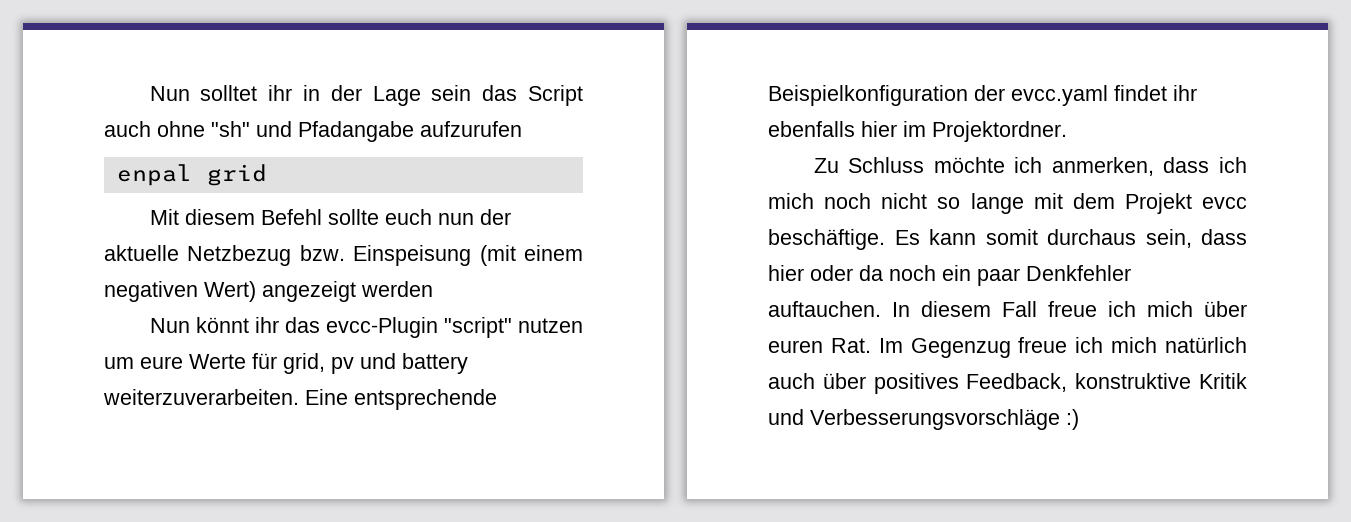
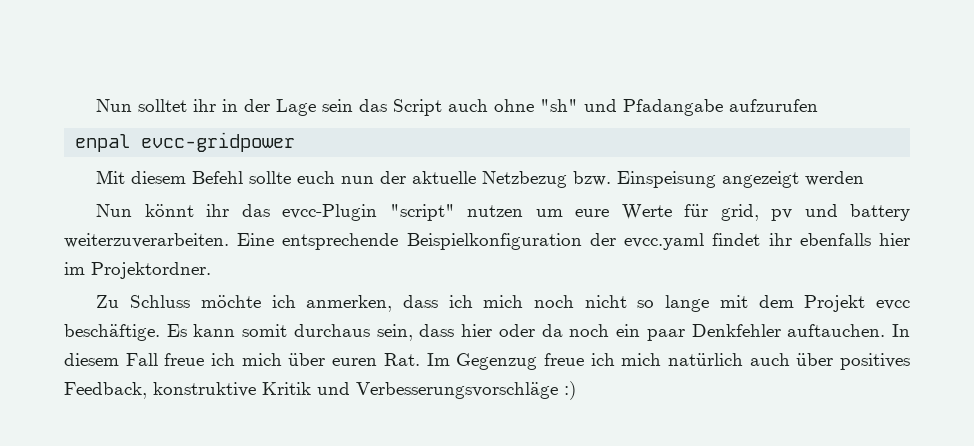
[206,164,267,186] grid -> [141,132,296,152] evcc-gridpower
[479,245,583,266] [104,281,256,302] (mit einem negativen Wert) -> (717, 179) none

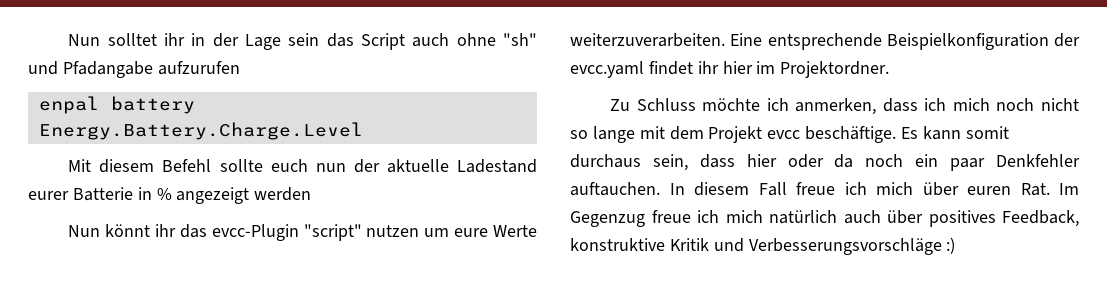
[141,132,296,152] evcc-gridpower -> [110,96,195,114] [38,122,363,140] battery Energy.Battery.Charge.Level
[482,171,717,188] Netzbezug bzw. Einspeisung -> [457,159,537,173] [28,187,172,201] Ladestand eurer Batterie in %
[684,204,911,221] für grid, pv und battery -> (537, 231) none
[799,233,871,246] ebenfalls -> (719, 67) none

